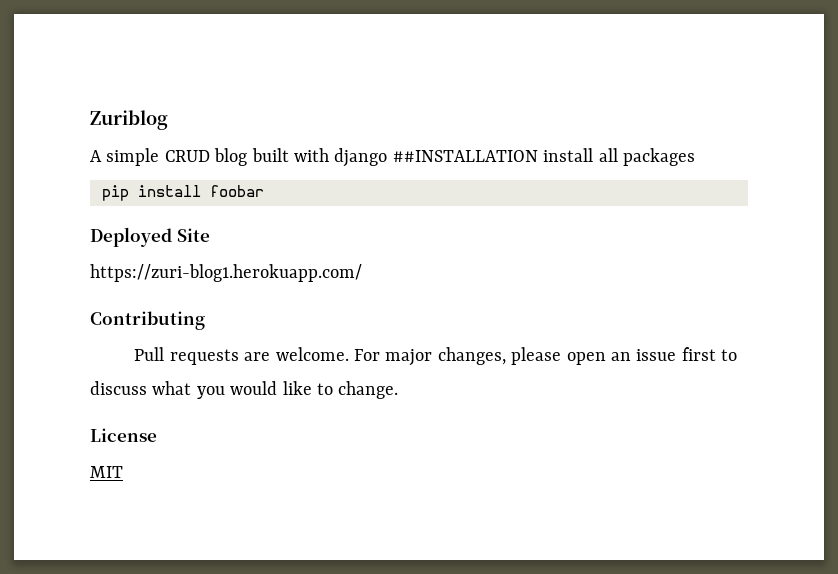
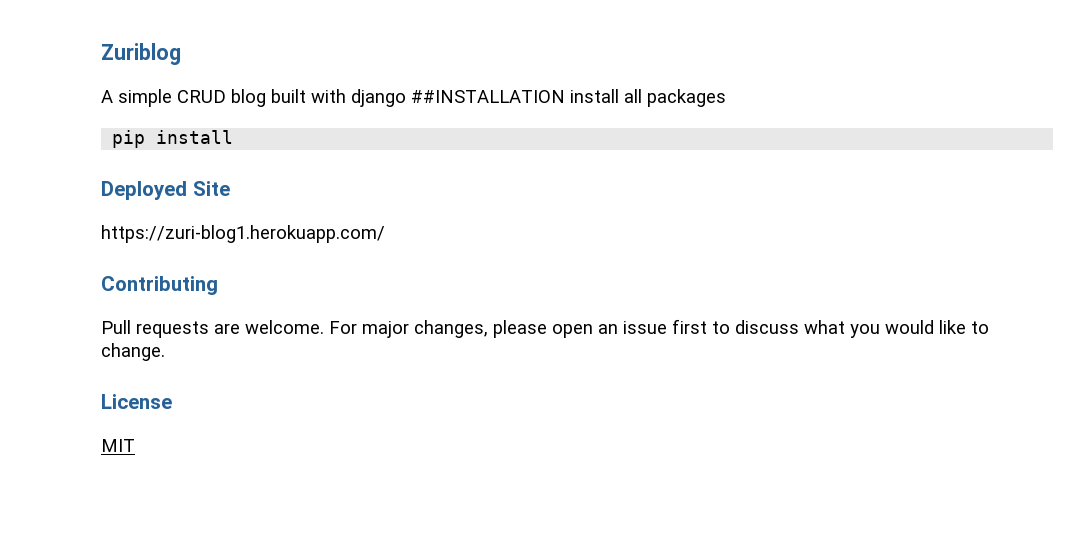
[210,185,264,197] foobar -> (234, 137) none

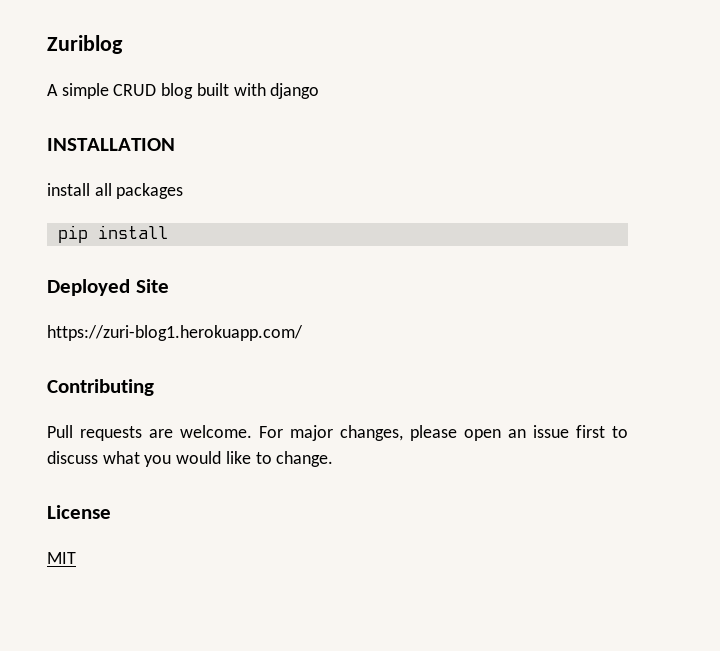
[411,90,565,103] ##INSTALLATION -> [47,138,175,151] // INSTALLATION //

